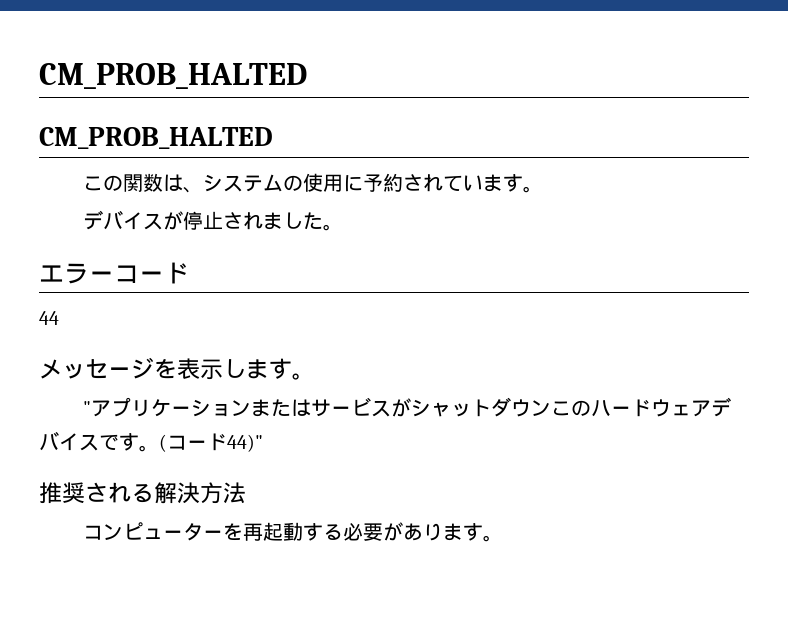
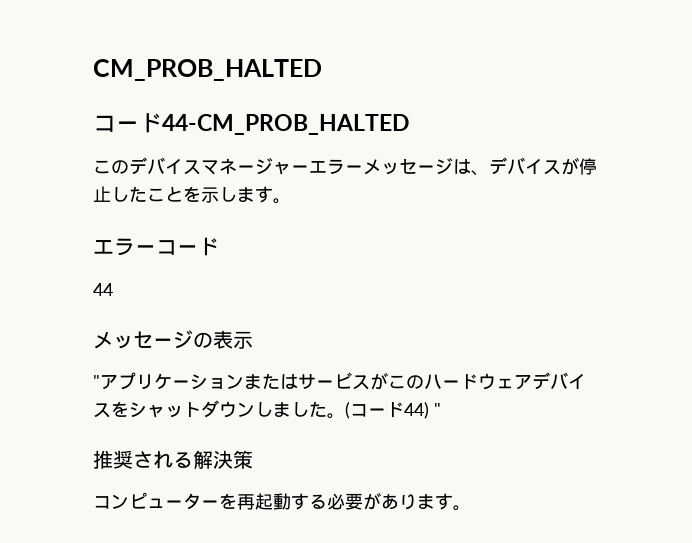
[39,63,307,89] [39,127,273,149] [83,173,544,193] [83,210,324,230] CM_PROB_HALTED // CM_PROB_HALTED // この関数は、システムの使用に予約されています。 // デバイスが停止されました -> [93,59,322,81] [93,113,409,135] [93,157,597,176] [93,186,273,203] CM_PROB_HALTED // コード44-CM_PROB_HALTED // このデバイスマネージャーエラーメッセージは、デバイスが停止したことを示します
[154,358,177,379] を -> [193,332,213,348] の
[223,358,315,380] します。 -> (253, 340) none
[411,397,552,417] シャットダウン -> (388, 381) none
[99,433,139,451] です -> [111,400,327,418] をシャットダウンしました
[227,434,263,452] 44)" -> [404,402,441,419] 44) "
[200,482,246,504] 方法 -> [233,450,253,469] 策

